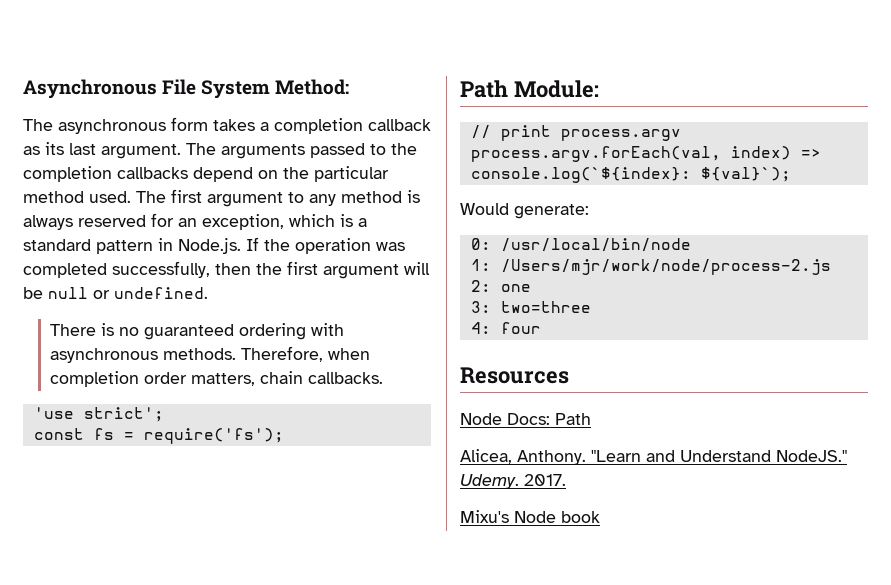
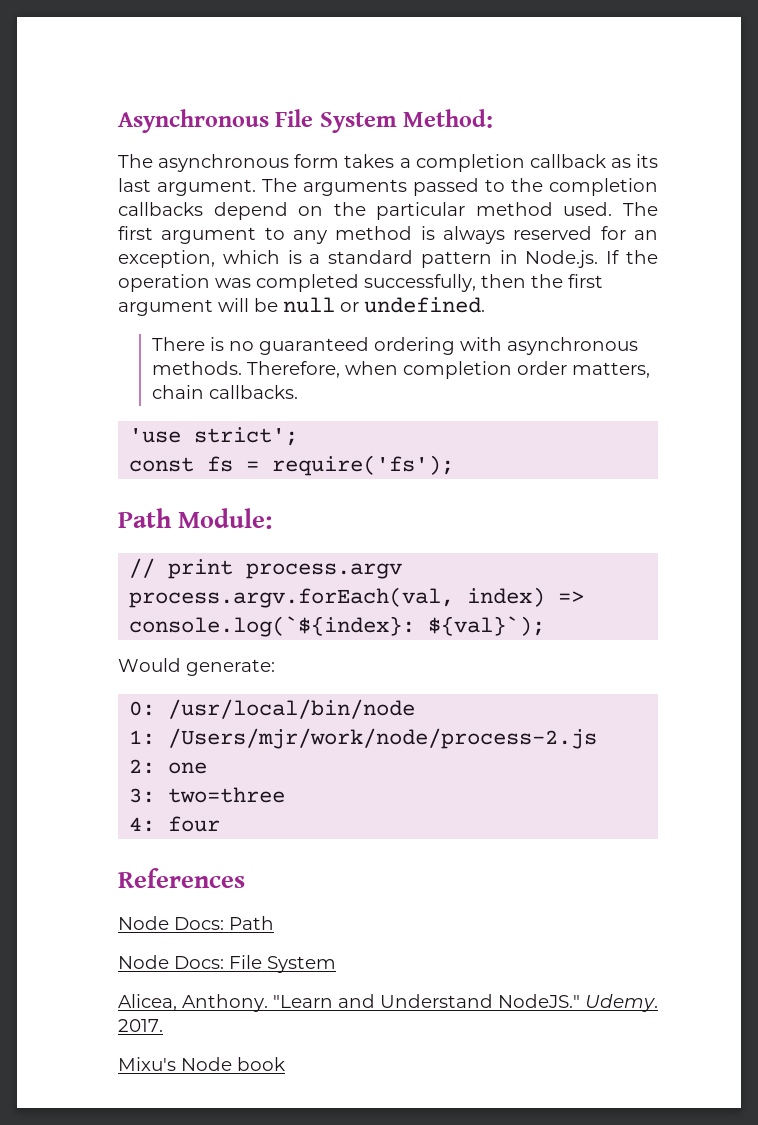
[460,367,569,384] Resources -> [118,868,245,888] References
(591, 419) none -> [118,955,336,973] // Node Docs: File System

